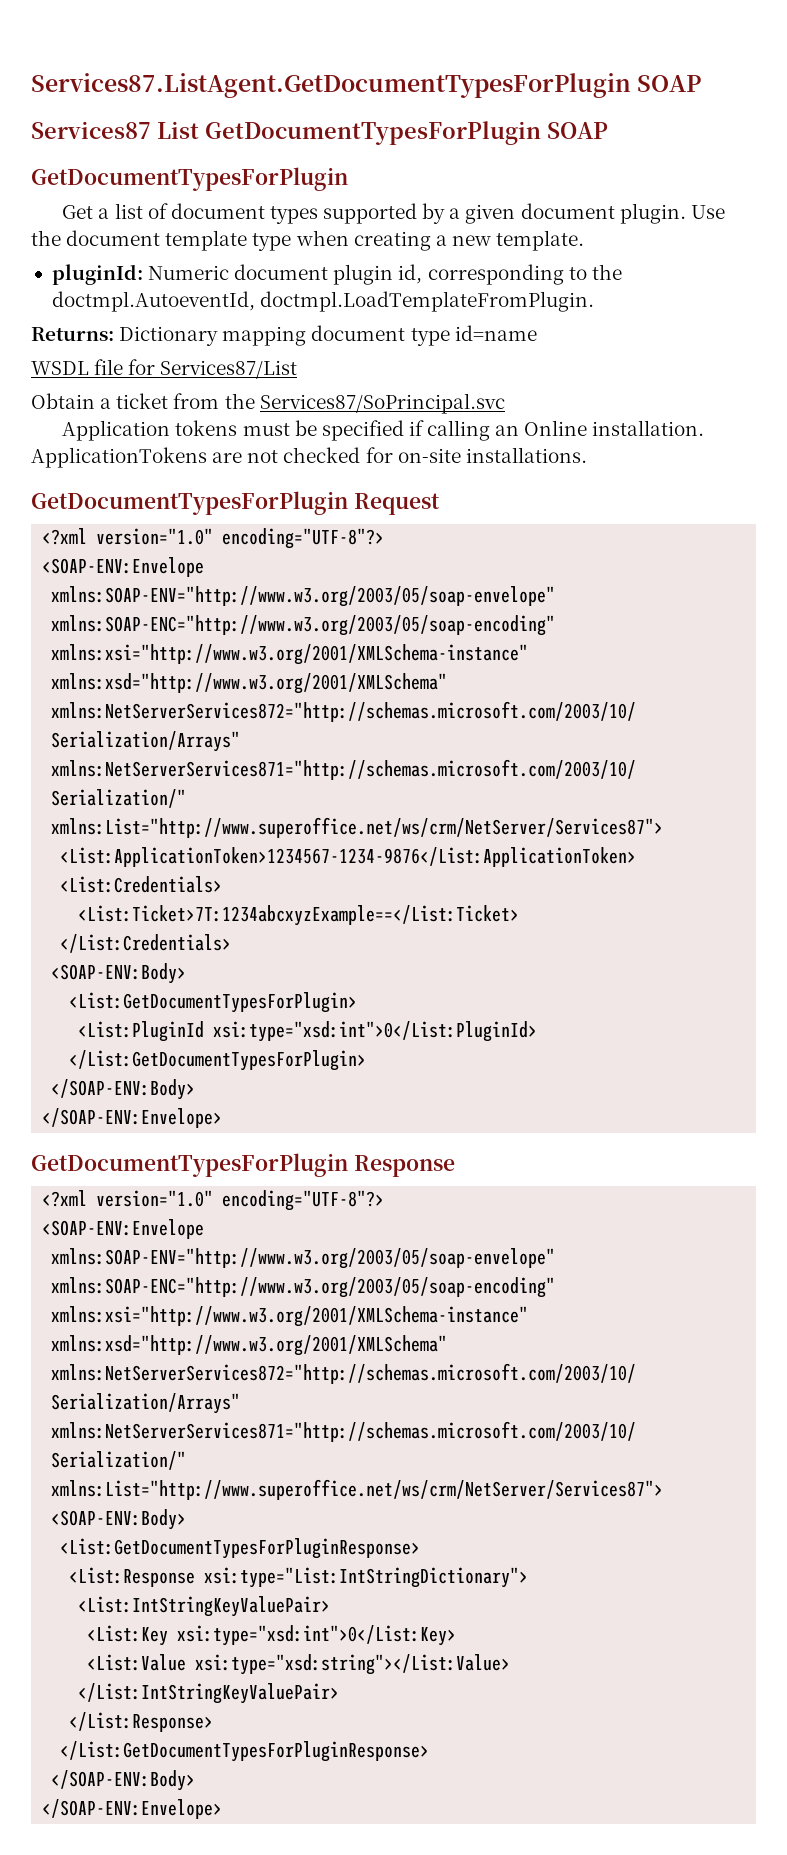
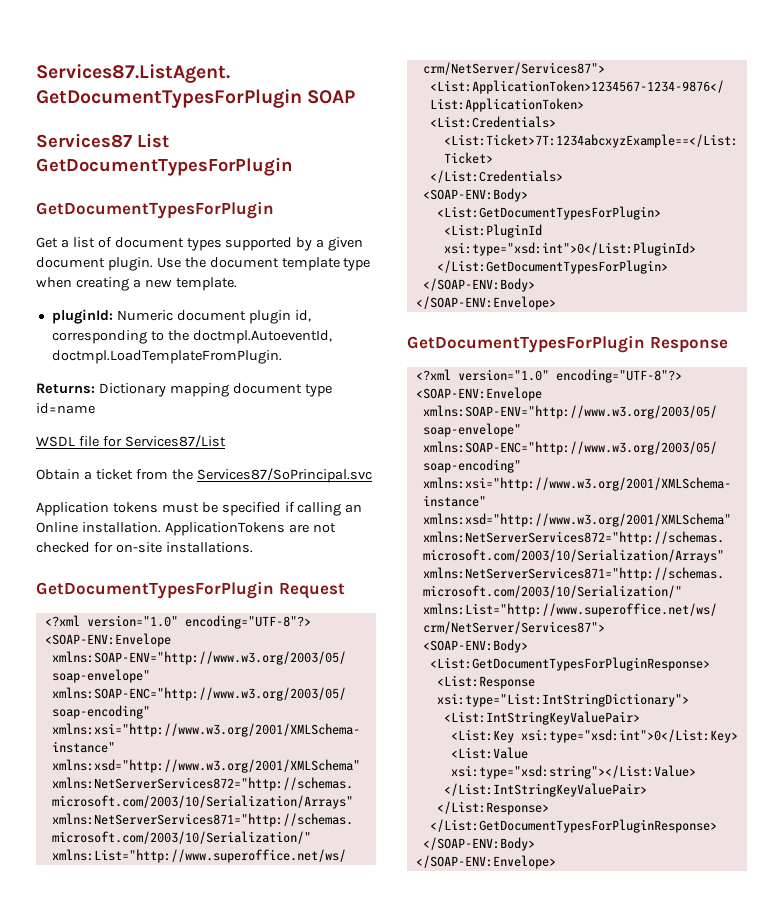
[547,122,608,139] SOAP -> (293, 166) none

